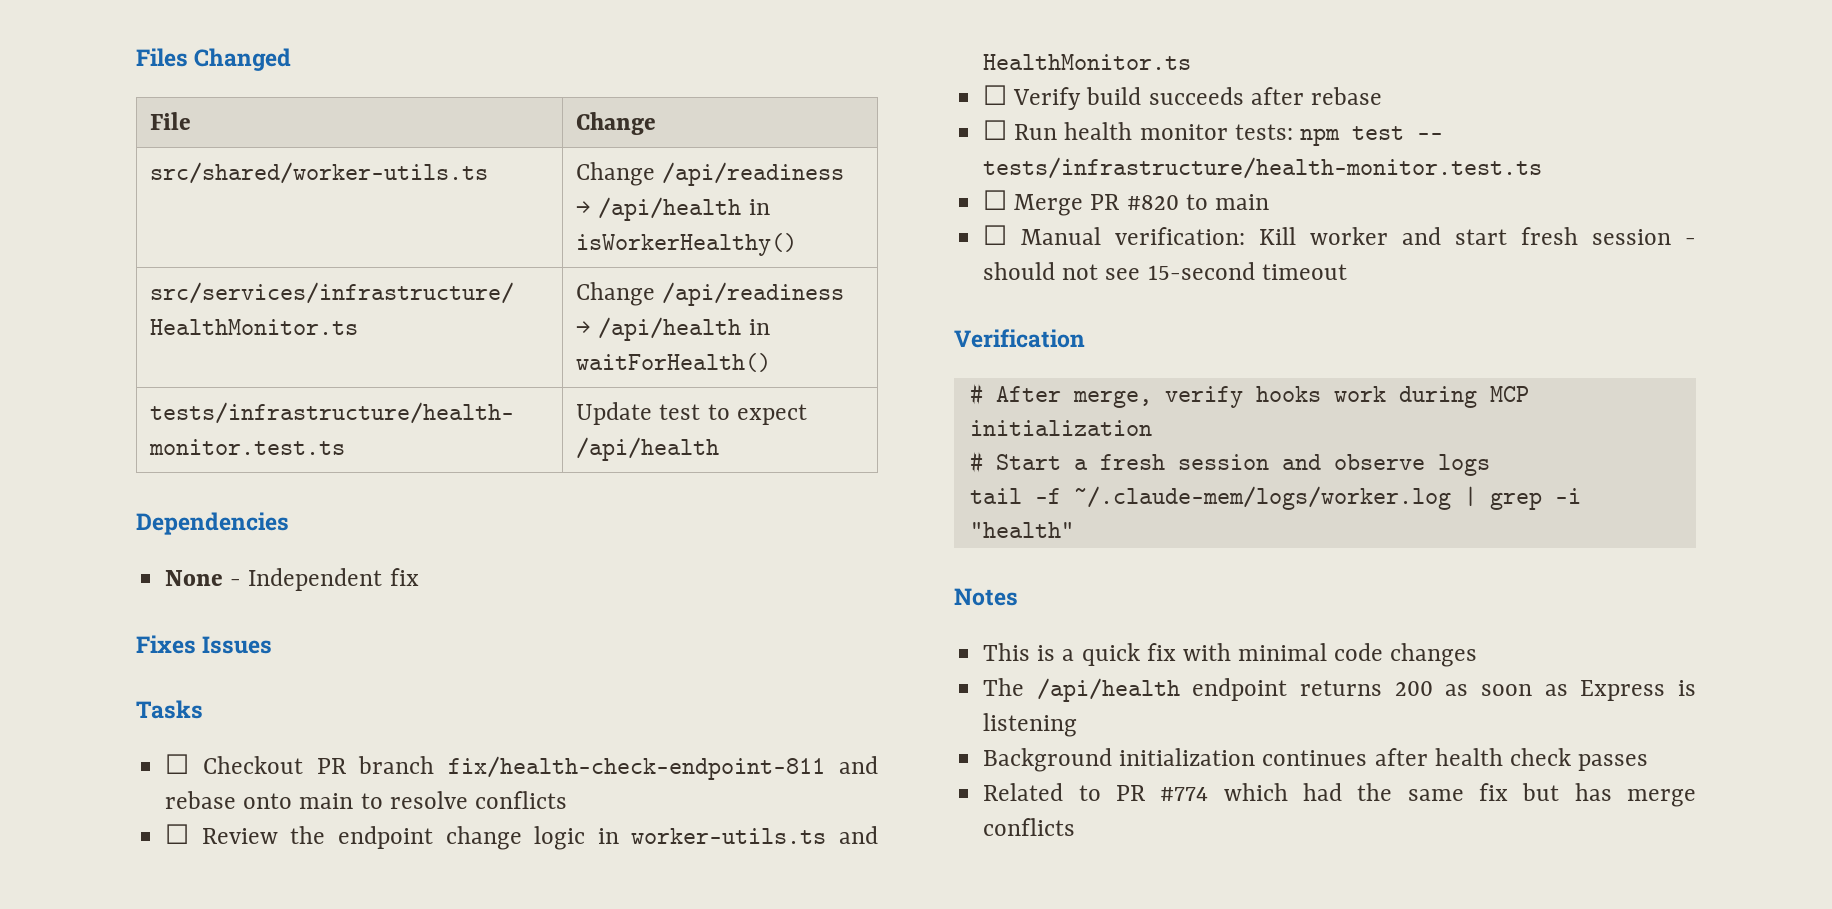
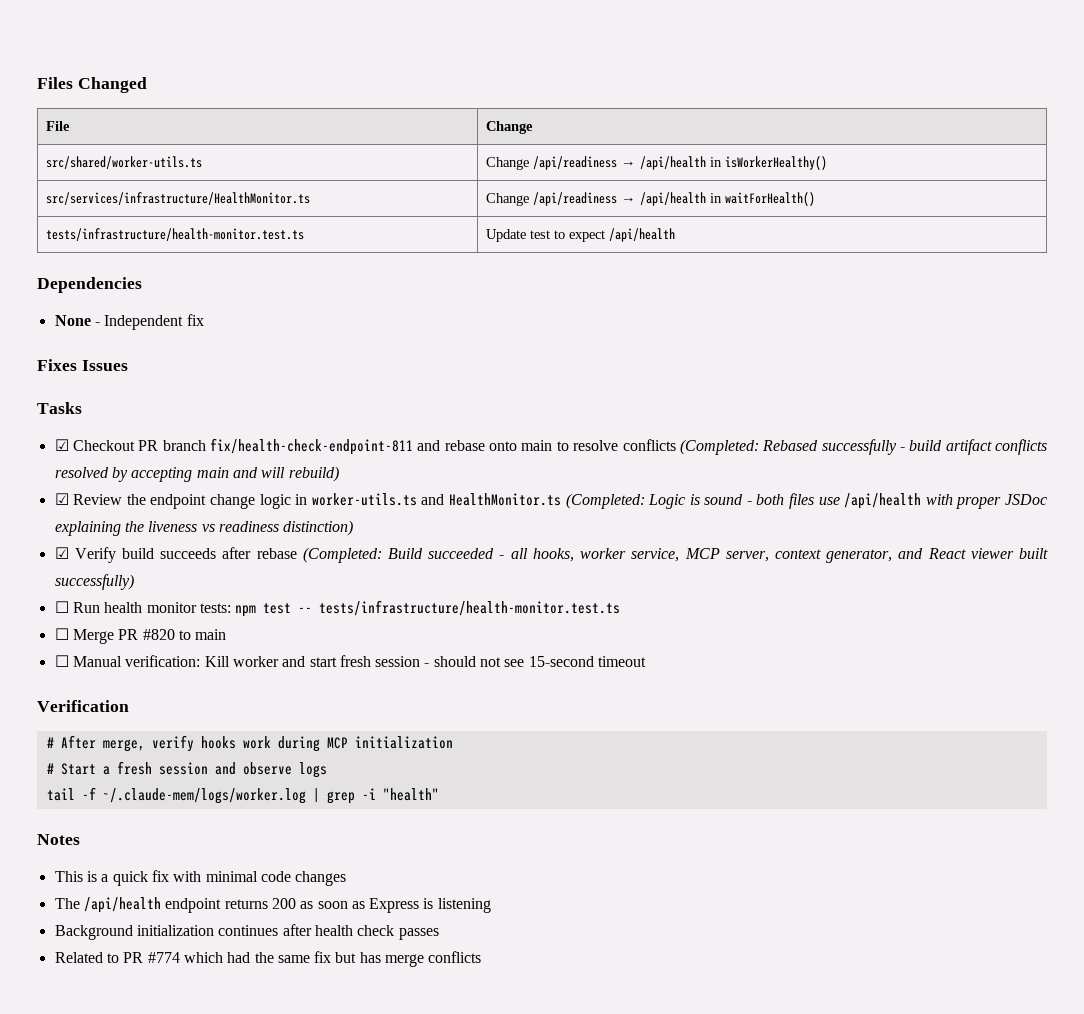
[165,754,190,774] ☐ -> [54,439,69,451] ☑
[165,824,190,844] // ☐ -> [679,439,1048,455] [54,466,339,482] [54,493,69,505] (Completed: Rebased successfully - build artifact conflicts resolved by accepting main and will rebuild) // ☑
[983,85,1008,105] // ☐ -> [565,493,1048,509] [54,520,354,536] [54,547,69,559] (Completed: Logic is sound - both files use /api/health with proper JSDoc explaining the liveness vs readiness distinction) // ☑
(1382, 96) none -> [302,547,1049,563] [54,574,134,590] (Completed: Build succeeded - all hooks, worker service, MCP server, context generator, and React viewer built successfully)

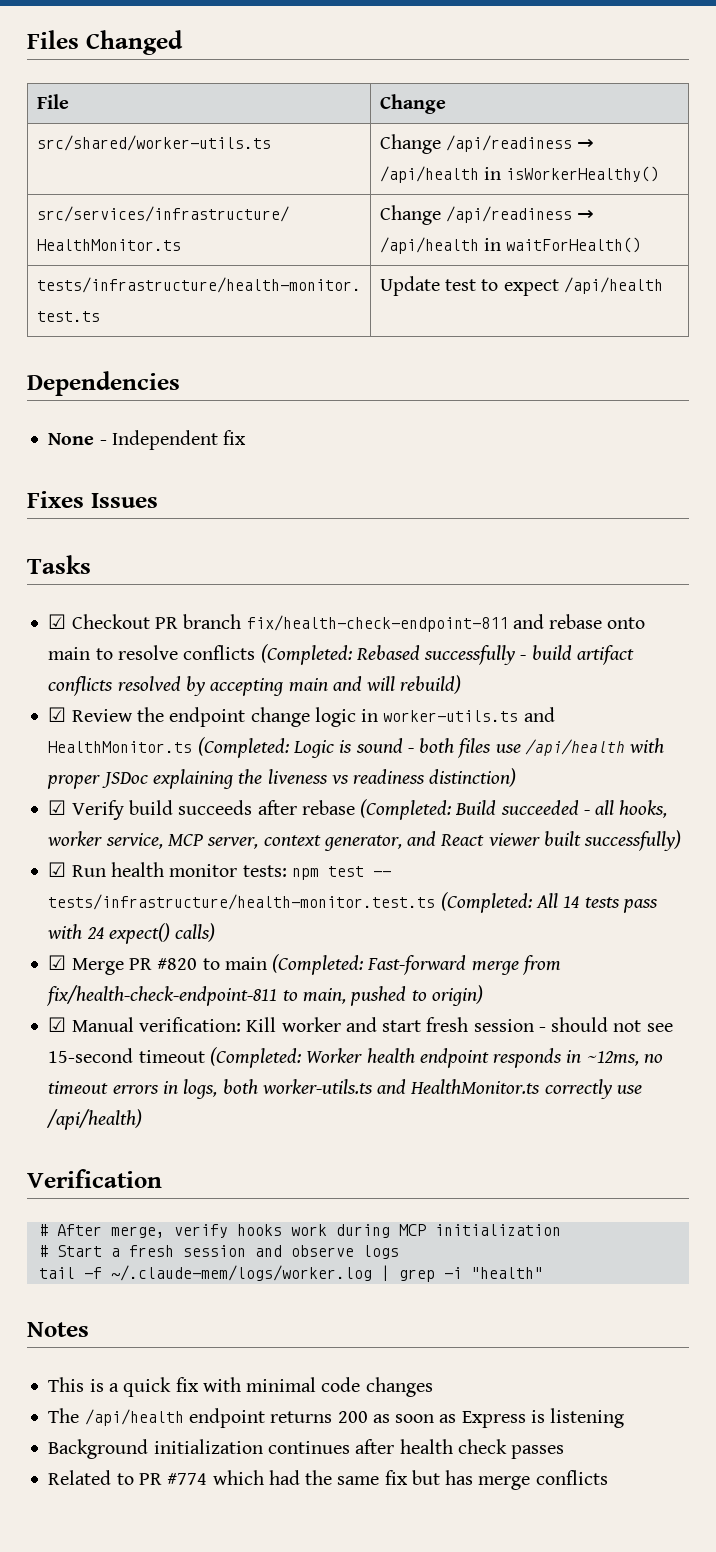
[54,601,69,613] ☐ -> [48,862,67,877] ☑
[54,628,69,640] // ☐ -> [440,892,658,913] [47,923,216,944] [48,955,67,970] (Completed: All 14 tests pass with 24 expect() calls) // ☑
[54,655,69,667] // ☐ -> [272,954,561,975] [47,985,483,1006] [48,1017,67,1032] (Completed: Fast-forward merge from fix/health-check-endpoint-811 to main, pushed to origin) // ☑
(647, 661) none -> [209,1047,663,1068] [48,1079,642,1099] [46,1109,143,1130] (Completed: Worker health endpoint responds in ~12ms, no timeout errors in logs, both worker-utils.ts and HealthMonitor.ts correctly use /api/health)

